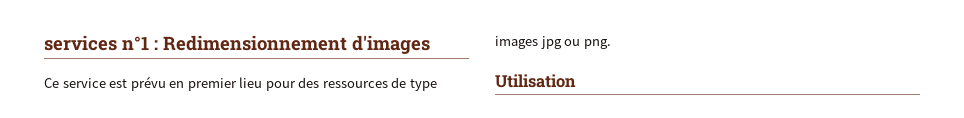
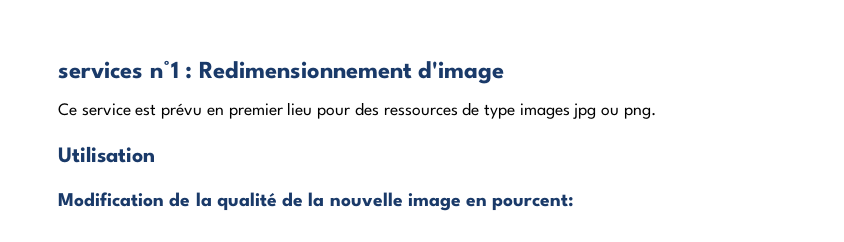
[352,35,430,54] d'images -> [418,61,505,84] d'image
(576, 81) none -> [58,192,575,211] // Modification de la qualité de la nouvelle image en pourcent:

